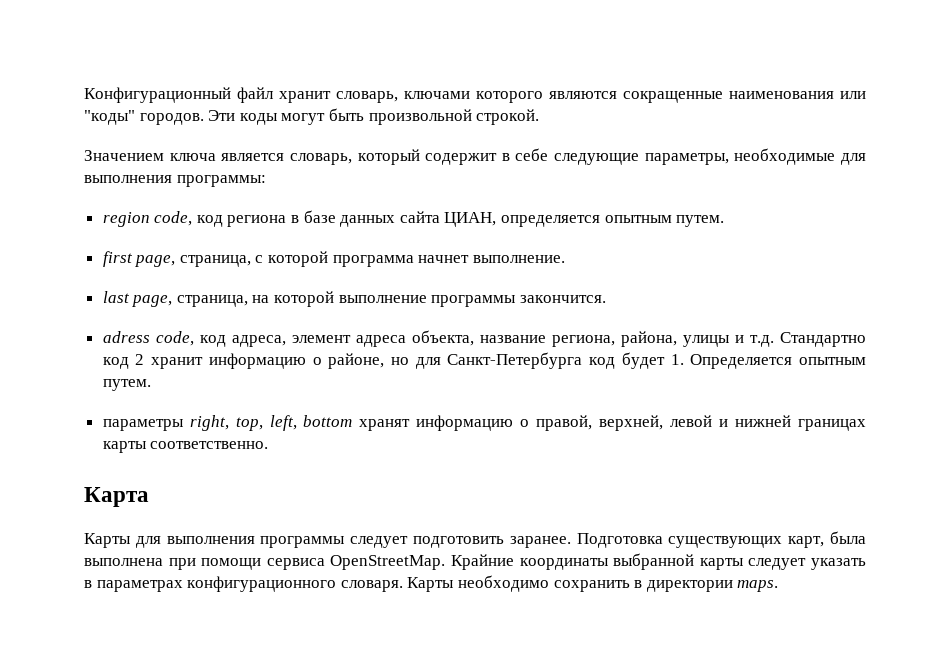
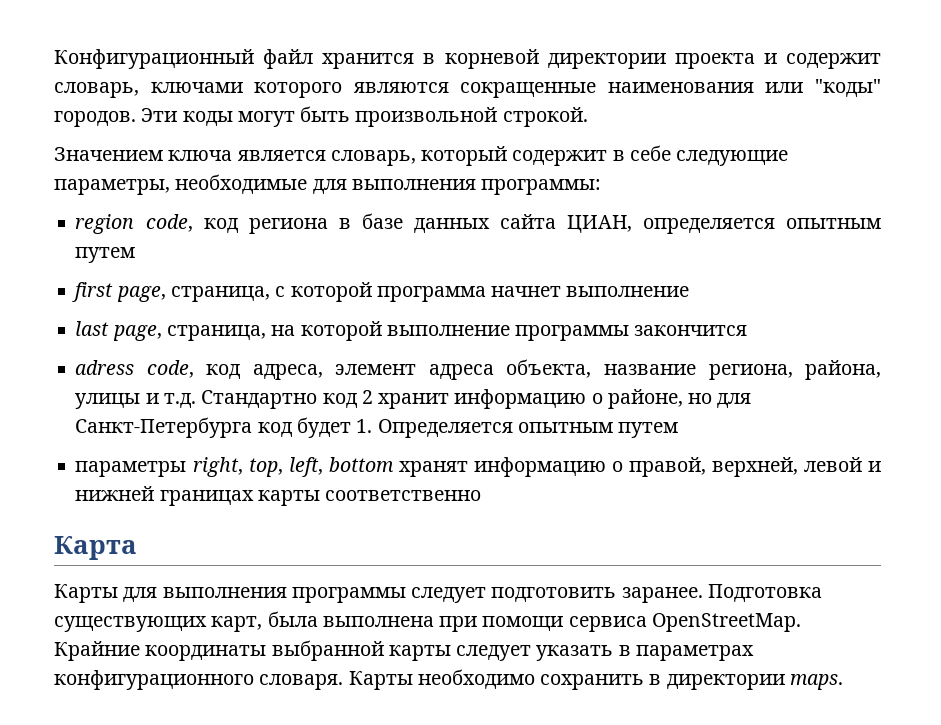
[279,91,331,103] хранит -> [322,49,881,69] хранится в корневой директории проекта и содержит
[676,215,725,227] путем. -> [75,247,136,263] путем
[472,255,565,263] выполнение. -> [566,286,690,297] выполнение
[519,295,606,303] закончится. -> [634,325,748,336] закончится
[102,379,151,391] путем. -> [618,422,679,438] путем
[150,441,269,449] соответственно. -> [325,490,482,501] соответственно

